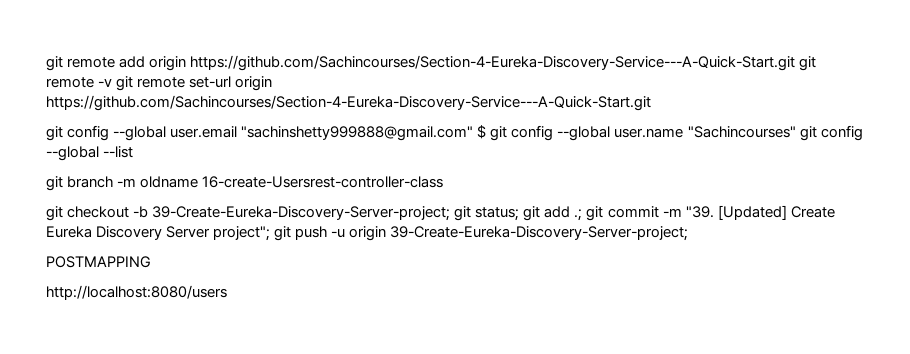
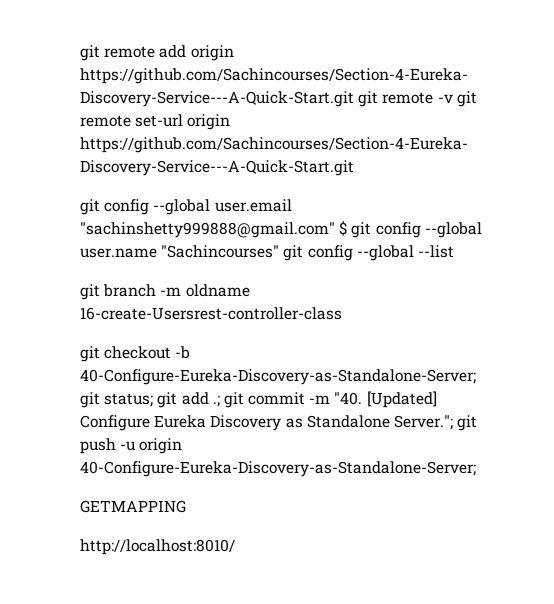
[152,206,451,221] 39-Create-Eureka-Discovery-Server-project; -> [80,369,476,385] 40-Configure-Eureka-Discovery-as-Standalone-Server;
[685,205,835,220] [46,226,271,241] "39. [Updated] Create Eureka Discovery Server project"; -> [334,391,437,408] [80,415,453,431] "40. [Updated] Configure Eureka Discovery as Standalone Server.";
[390,226,689,241] [46,256,151,268] [46,285,227,300] 39-Create-Eureka-Discovery-Server-project; // POSTMAPPING // http://localhost:8080/users -> [80,461,476,477] [80,500,186,513] [80,539,235,555] 40-Configure-Eureka-Discovery-as-Standalone-Server; // GETMAPPING // http://localhost:8010/

